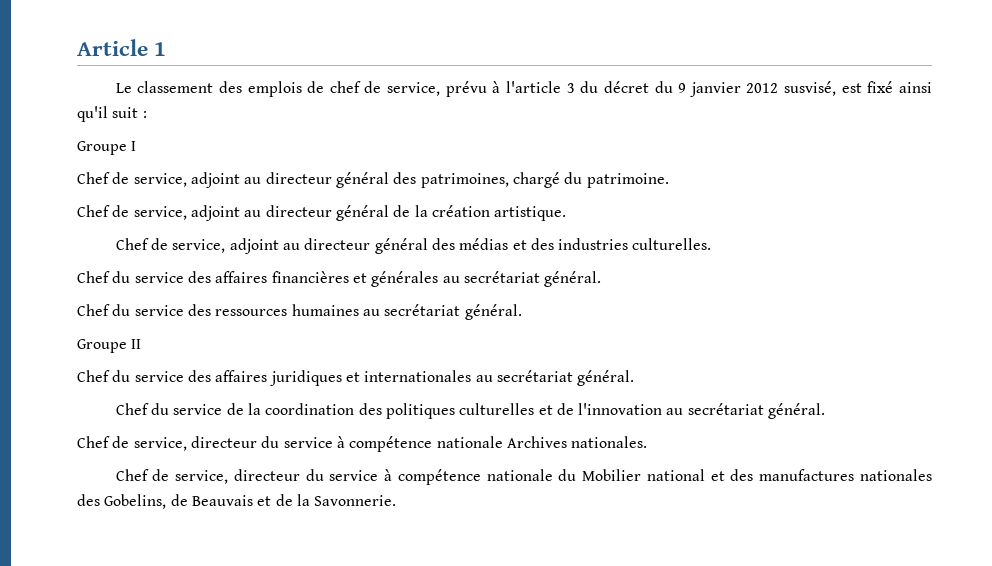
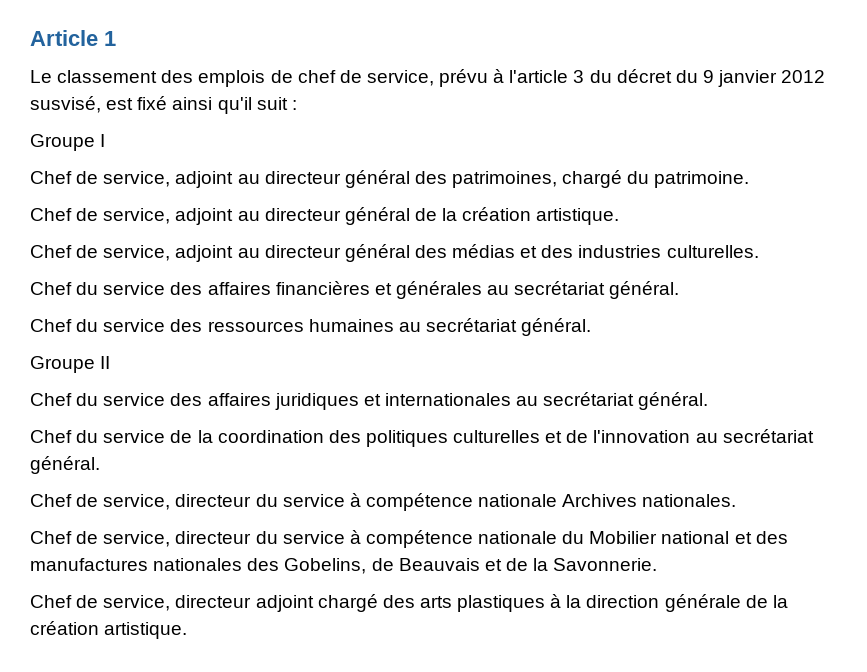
(397, 500) none -> [30,594,788,612] [30,621,188,639] // Chef de service, directeur adjoint chargé des arts plastiques à la direction générale de la création artistique.

